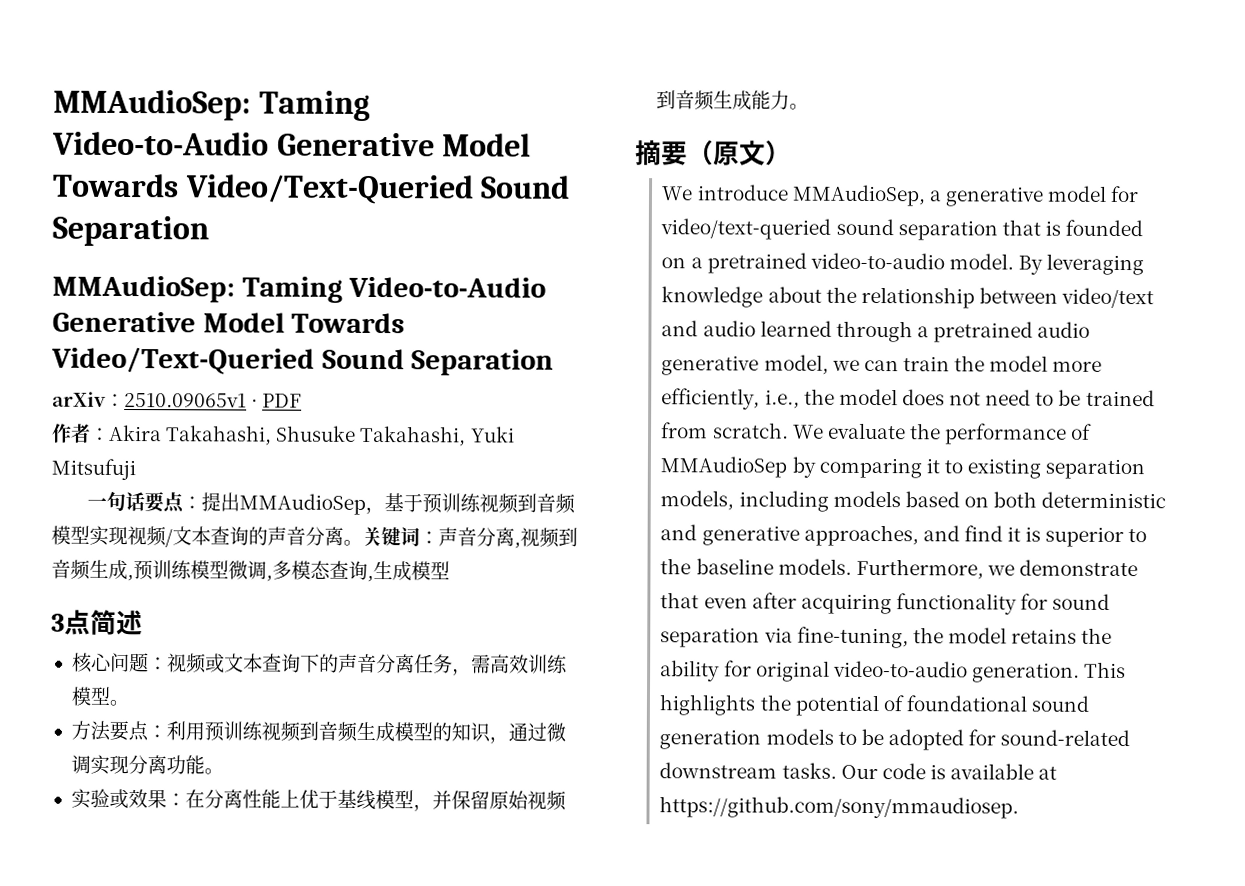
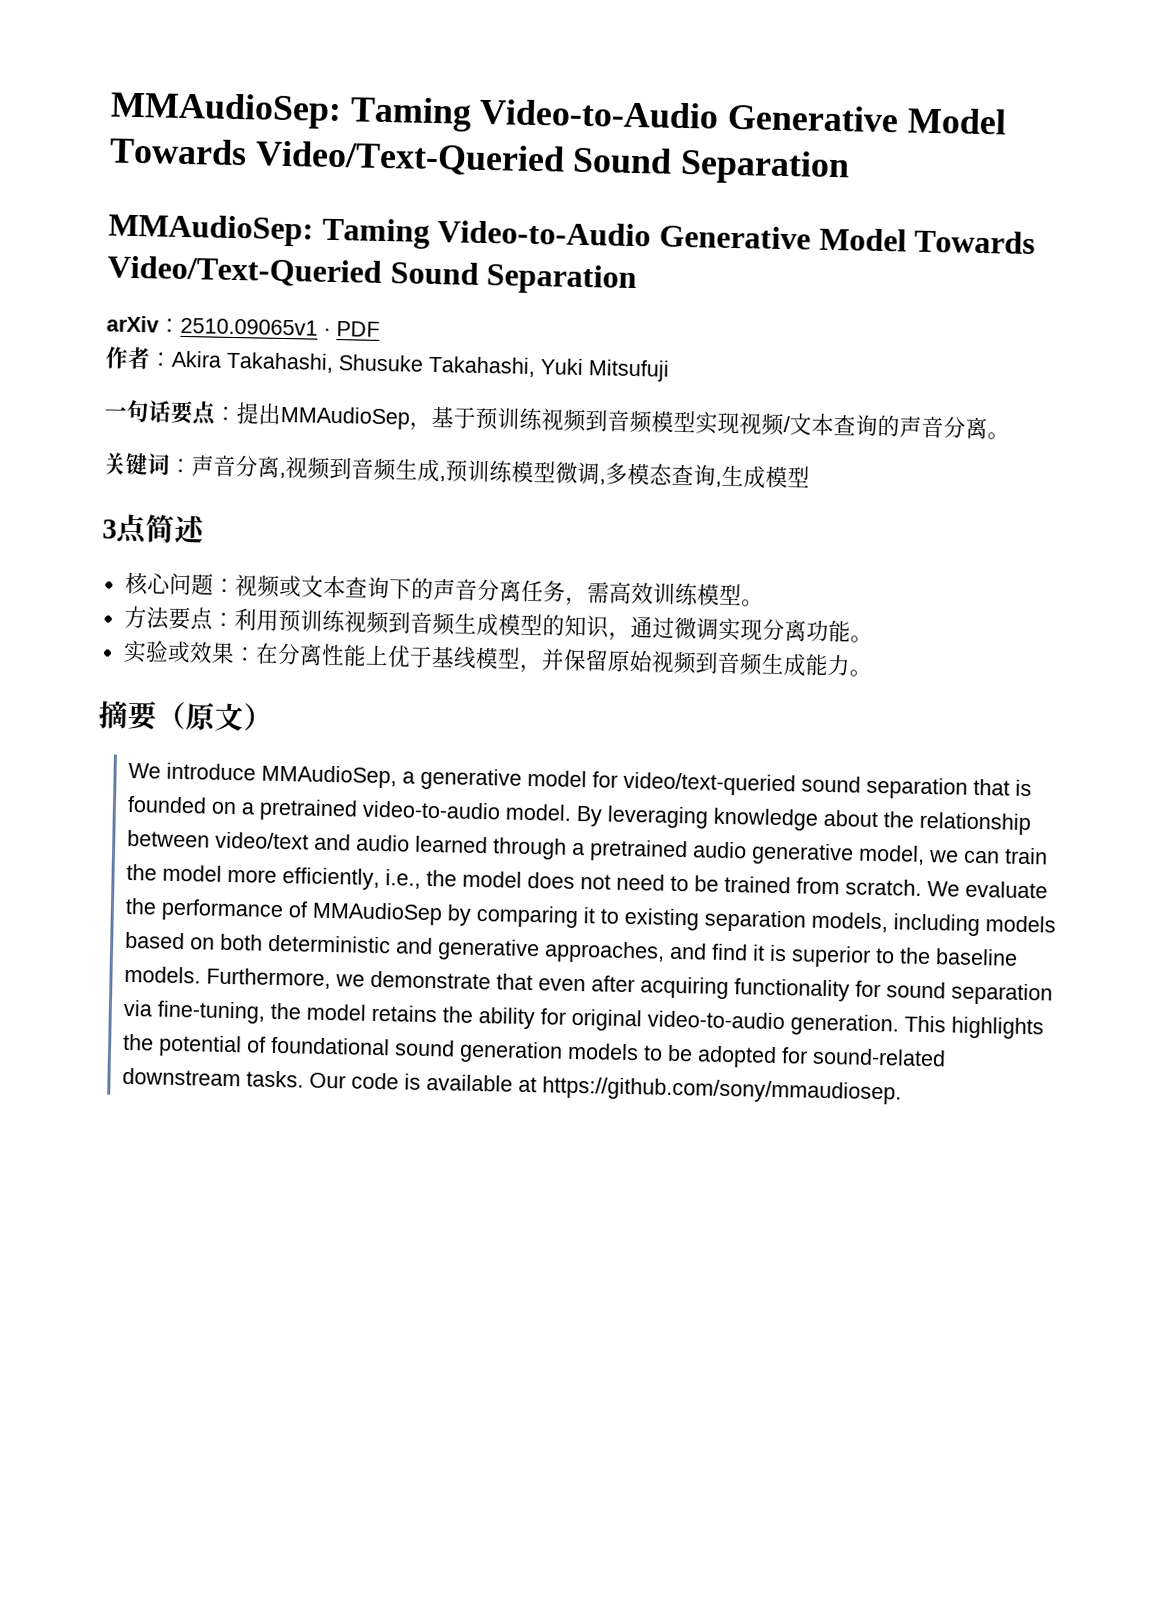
(363, 542) none -> (1010, 436) //

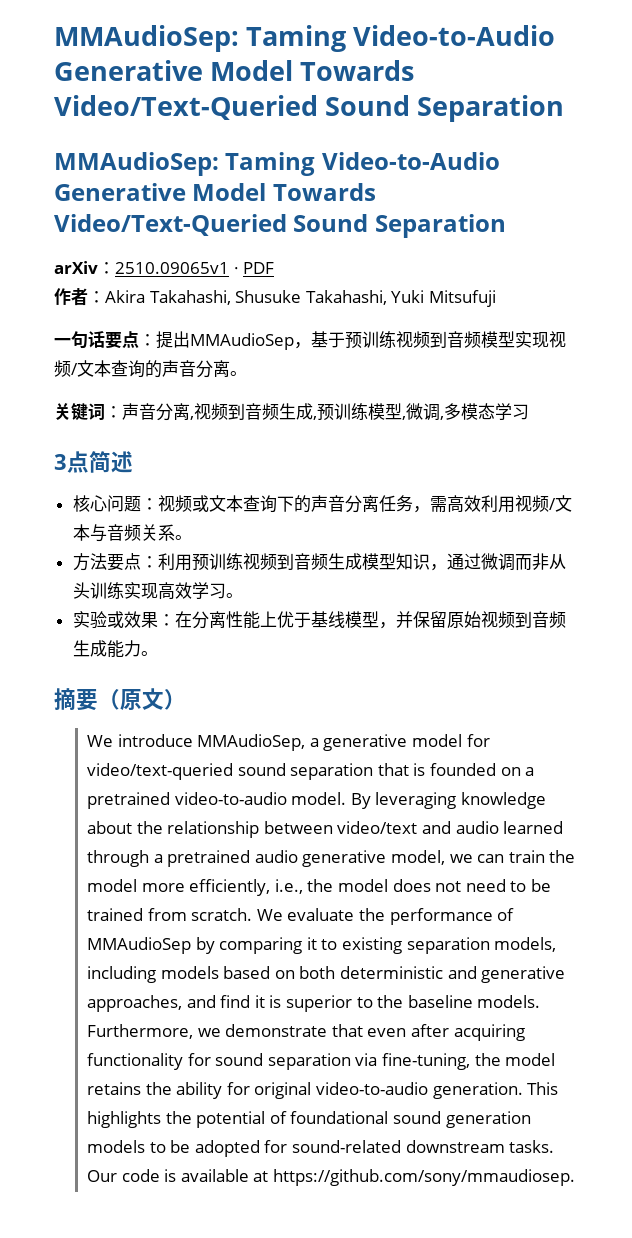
(556, 472) none -> [402,416,406,420] ,
[671,463,810,489] 查询,生成模型 -> [495,403,529,420] 学习
[652,582,742,606] 训练模型 -> [480,495,572,513] [72,524,175,542] 利用视频/文本与音频关系
[541,614,565,636] 的 -> (396, 561) none
[717,617,851,643] 实现分离功能 -> [514,553,566,571] [72,582,226,600] 而非从头训练实现高效学习

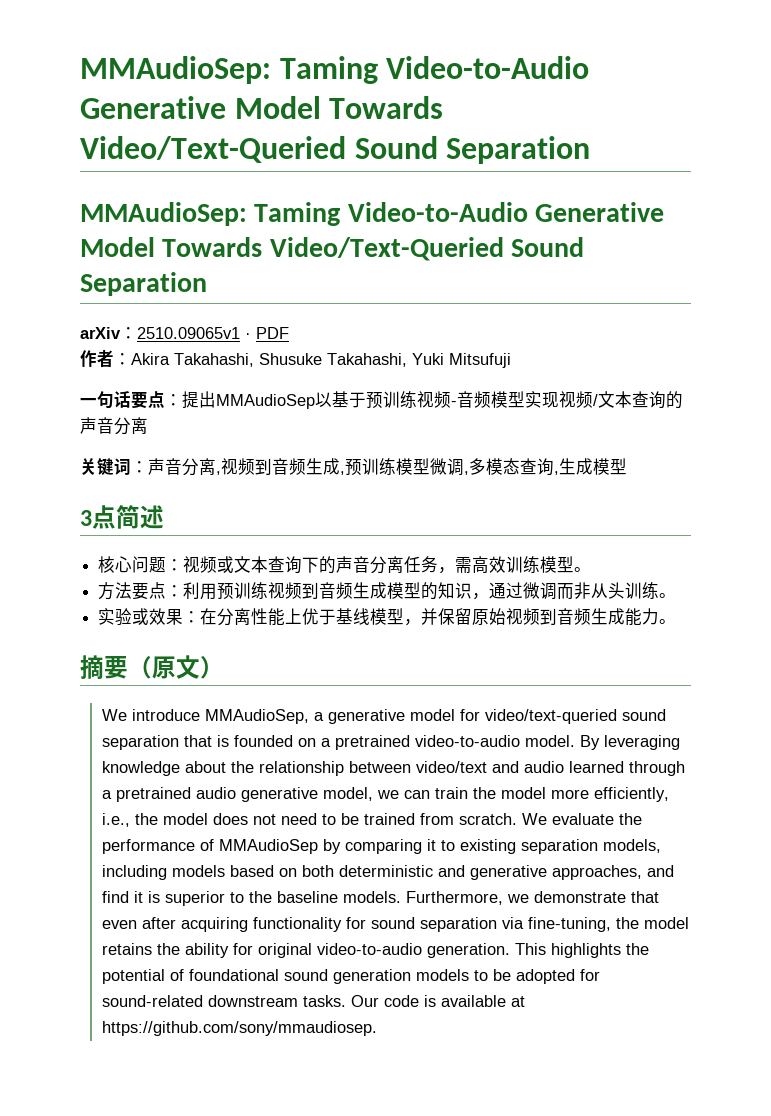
[294,342,311,349] ， -> [315,392,332,407] 以
[430,331,447,348] 到 -> [451,401,457,406] -
[230,371,247,376] 。 -> (148, 425) none
[402,416,406,420] , -> (430, 466) none
[495,403,529,420] 学习 -> [520,458,627,476] 查询,生成模型
[480,495,572,513] [72,524,175,542] 利用视频/文本与音频关系 -> [506,556,575,573] 训练模型
(396, 561) none -> [421,582,439,600] 的
[123,582,226,600] 实现高效学习 -> (660, 590) none

